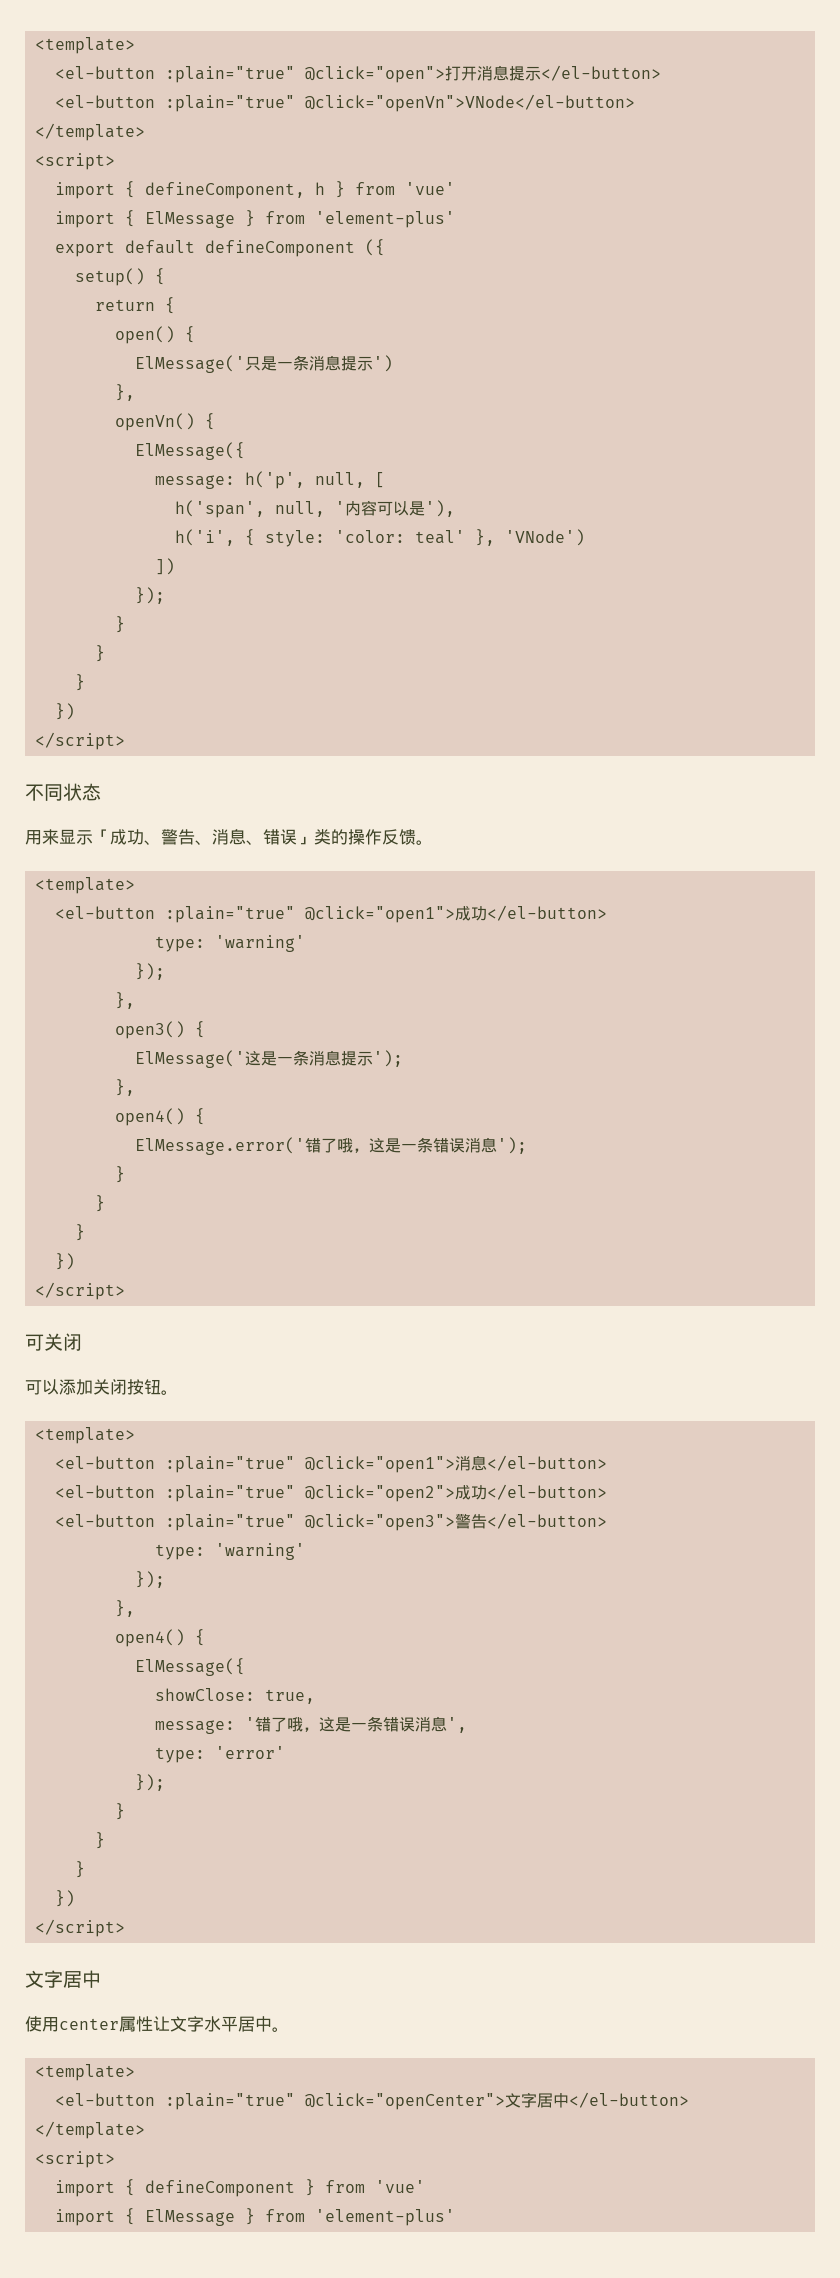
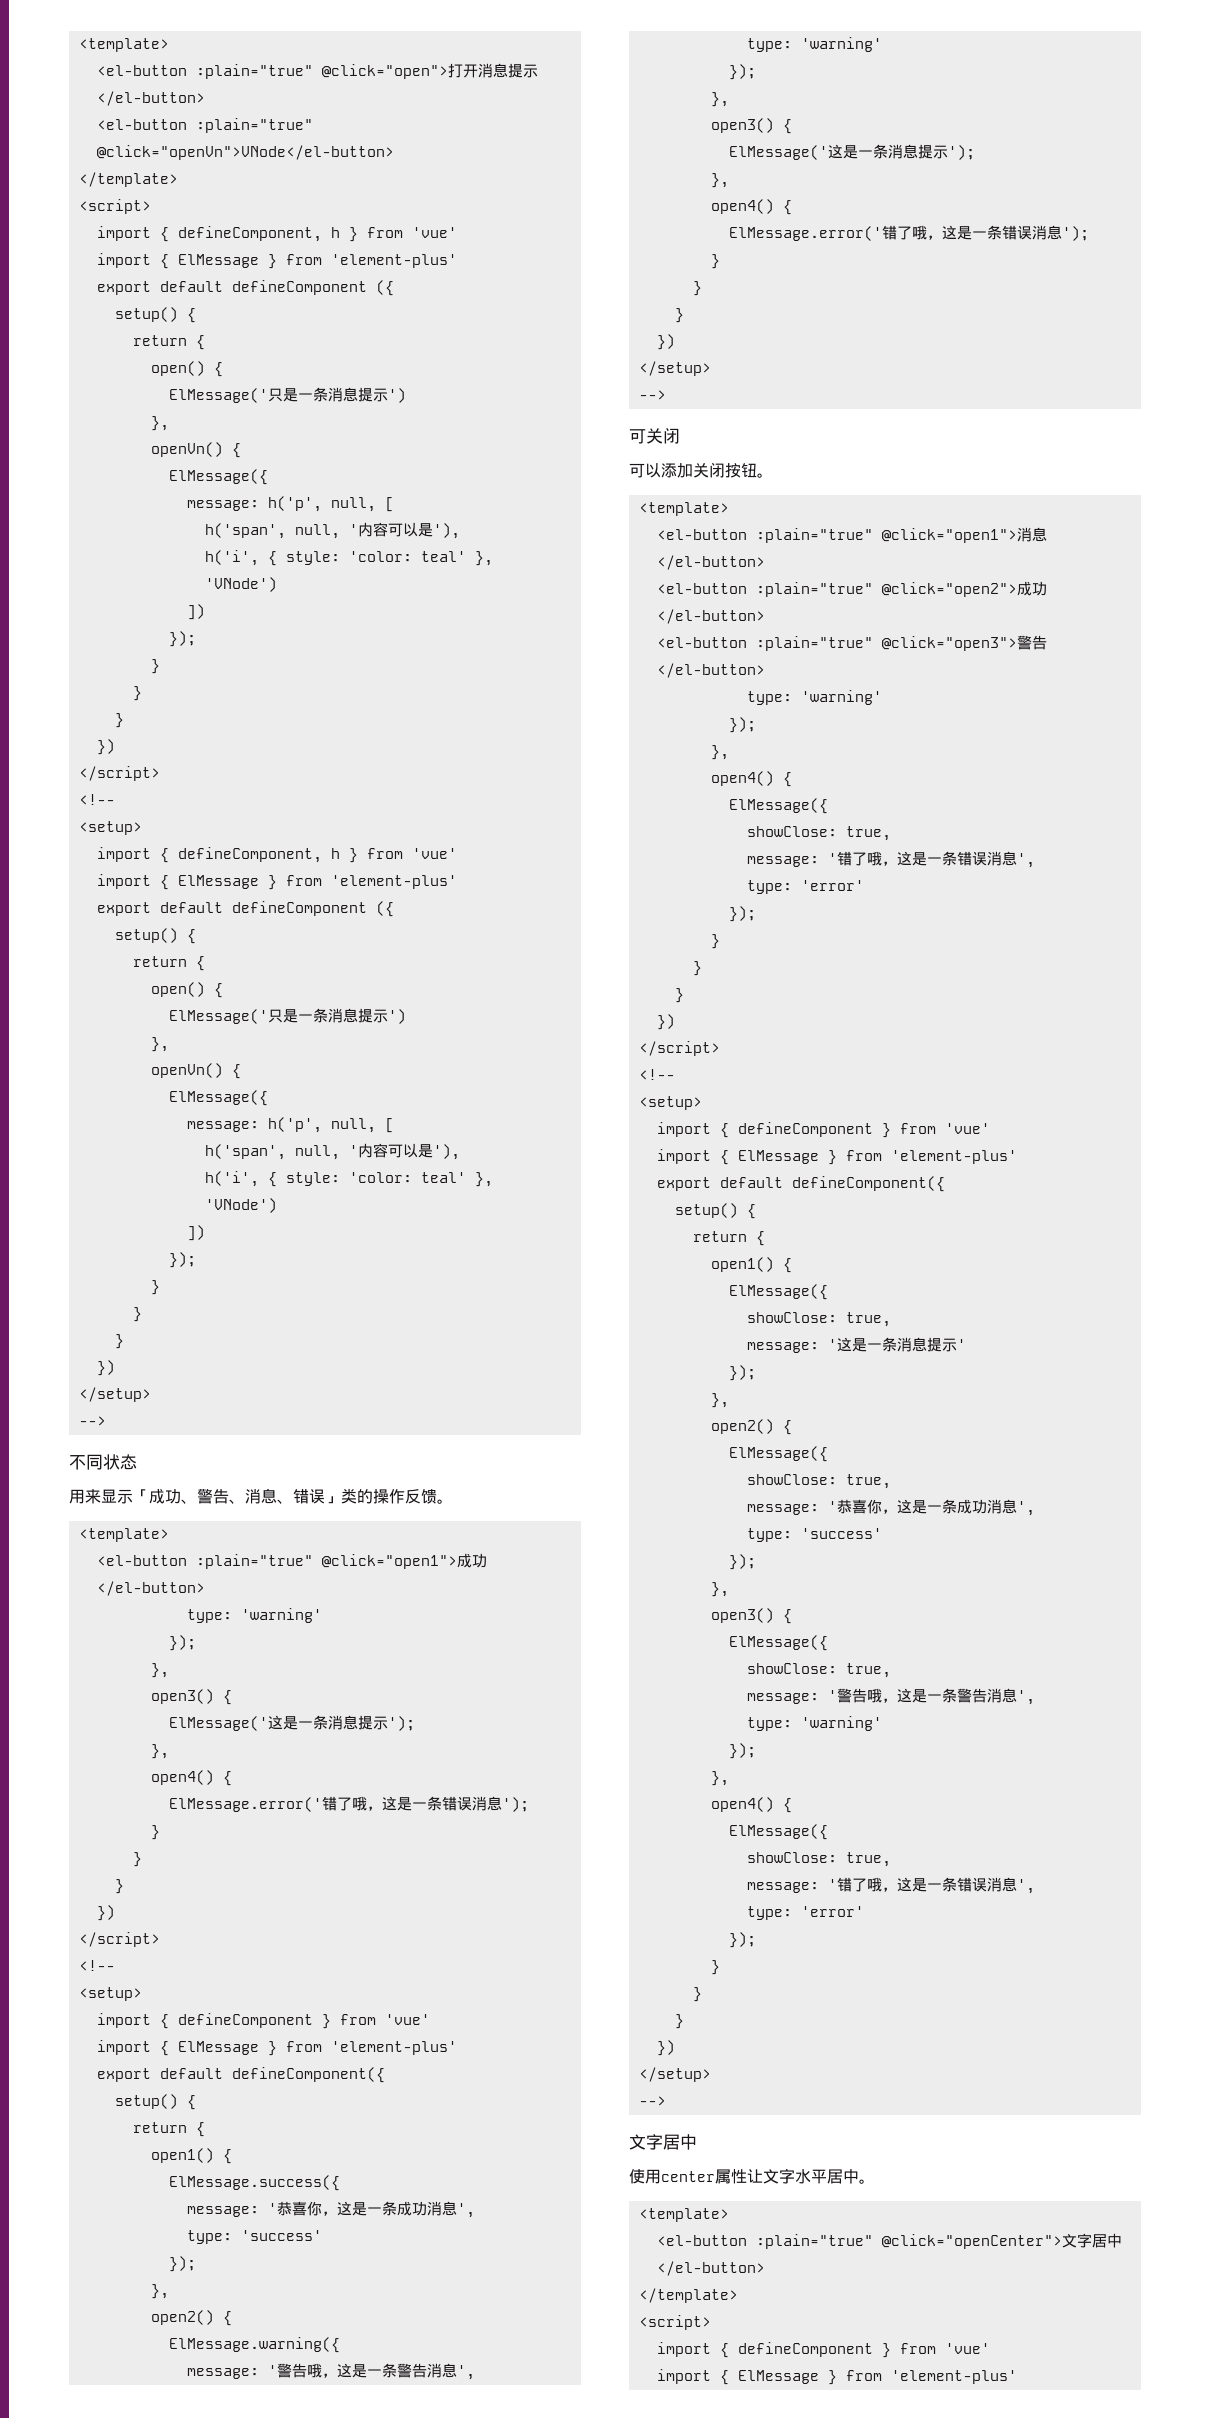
(126, 741) none -> [78,794,115,805] [78,821,142,835] [96,847,457,863] [96,874,457,890] [96,901,394,917] [114,928,196,944] [132,956,205,971] [150,982,223,998] [168,1008,406,1024] [150,1037,169,1052] [150,1063,241,1079] [168,1090,268,1106] [186,1117,394,1133] [204,1143,460,1160] [204,1171,493,1187] [204,1198,277,1213] [186,1225,205,1241] [168,1252,196,1268] [150,1280,160,1295] [132,1307,142,1322] [114,1334,124,1349] [96,1360,115,1376] [78,1387,151,1402] [78,1416,106,1426] // <!-- // <setup> // import { defineComponent, h } from 'vue' // import { ElMessage } from 'element-plus' // export default defineComponent ({ // setup() { // return { // open() { // ElMessage('只是一条消息提示') // }, // openVn() { // ElMessage({ // message: h('p', null, [ // h('span', null, '内容可以是'), // h('i', { style: 'color: teal' }, 'VNode') // ]) // }); // } // } // } // }) // </setup> // -->
(126, 1291) none -> [78,1960,115,1971] [78,1987,142,2001] [96,2013,430,2029] [96,2040,457,2056] [96,2067,385,2083] [114,2094,196,2110] [132,2122,205,2137] [150,2148,232,2164] [168,2175,340,2191] [186,2201,475,2218] [186,2230,322,2244] [168,2256,196,2272] [150,2284,169,2299] [150,2310,232,2326] [168,2337,340,2353] [186,2363,475,2380] [746,37,882,52] [728,64,756,80] [710,92,729,107] [710,118,792,134] [728,144,975,160] [710,173,729,188] [710,199,792,215] [728,225,1089,241] [710,254,720,269] [692,281,702,296] [674,308,684,323] [656,334,675,350] [638,361,711,376] [638,390,666,400] // <!-- // <setup> // import { defineComponent } from 'vue' // import { ElMessage } from 'element-plus' // export default defineComponent({ // setup() { // return { // open1() { // ElMessage.success({ // message: '恭喜你，这是一条成功消息', // type: 'success' // }); // }, // open2() { // ElMessage.warning({ // message: '警告哦，这是一条警告消息', // type: 'warning' // }); // }, // open3() { // ElMessage('这是一条消息提示'); // }, // open4() { // ElMessage.error('错了哦，这是一条错误消息'); // } // } // } // }) // </setup> // -->
(126, 1928) none -> [638,1069,675,1080] [638,1096,702,1110] [656,1122,990,1138] [656,1149,1017,1165] [656,1176,945,1192] [674,1203,756,1219] [692,1231,765,1246] [710,1257,792,1273] [728,1284,828,1300] [746,1312,891,1327] [746,1337,966,1353] [728,1365,756,1381] [710,1393,729,1408] [710,1419,792,1435] [728,1446,828,1462] [746,1474,891,1489] [746,1499,1035,1516] [746,1528,882,1542] [728,1554,756,1570] [710,1582,729,1597] [710,1608,792,1624] [728,1635,828,1651] [746,1663,891,1678] [746,1688,1035,1705] [746,1716,882,1731] [728,1743,756,1759] [710,1771,729,1786] [710,1797,792,1813] [728,1824,828,1840] [746,1852,891,1867] [746,1877,1035,1894] [746,1906,864,1920] [728,1932,756,1948] [710,1960,720,1975] [692,1987,702,2002] [674,2014,684,2029] [656,2040,675,2056] [638,2067,711,2082] [638,2096,666,2106] // <!-- // <setup> // import { defineComponent } from 'vue' // import { ElMessage } from 'element-plus' // export default defineComponent({ // setup() { // return { // open1() { // ElMessage({ // showClose: true, // message: '这是一条消息提示' // }); // }, // open2() { // ElMessage({ // showClose: true, // message: '恭喜你，这是一条成功消息', // type: 'success' // }); // }, // open3() { // ElMessage({ // showClose: true, // message: '警告哦，这是一条警告消息', // type: 'warning' // }); // }, // open4() { // ElMessage({ // showClose: true, // message: '错了哦，这是一条错误消息', // type: 'error' // }); // } // } // } // }) // </setup> // -->

